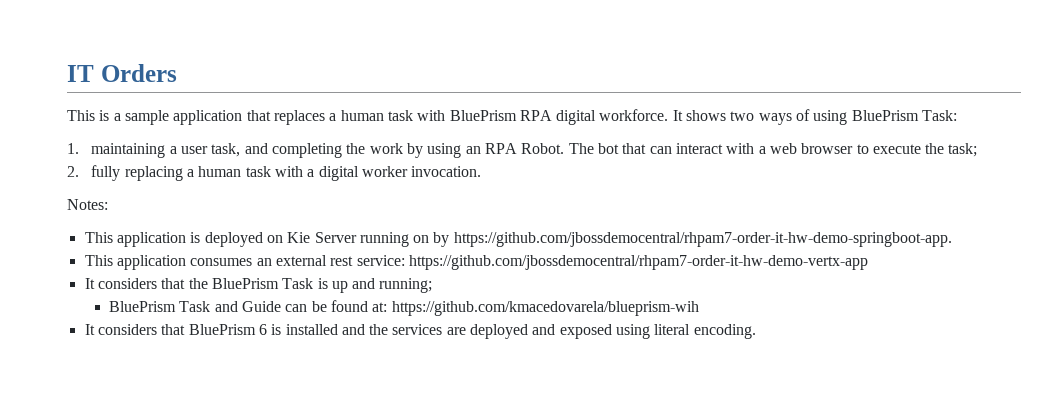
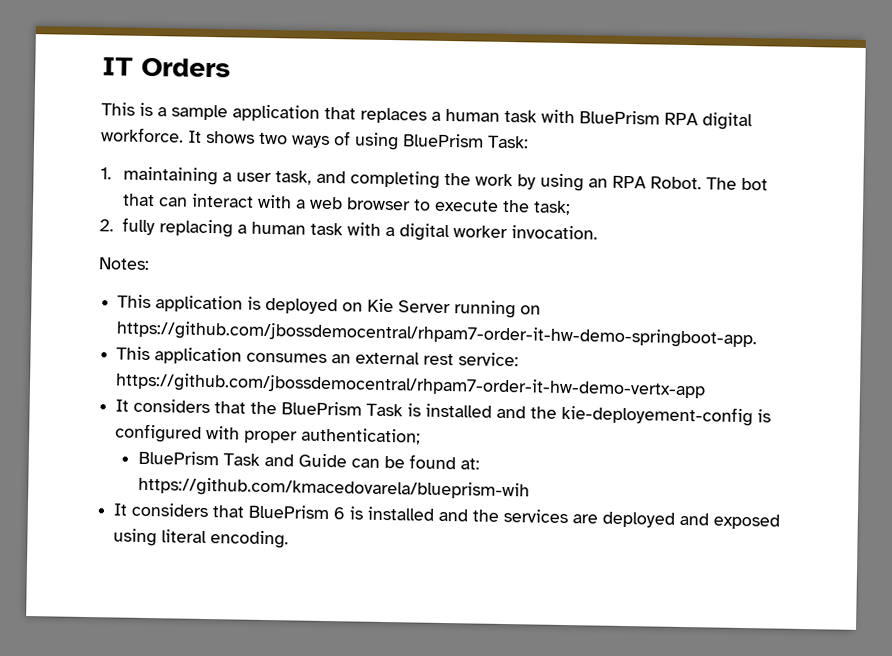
[433,232,450,247] by -> (542, 310) none
[331,278,433,293] up and running; -> [425,403,772,427] [115,423,422,445] installed and the kie-deployement-config is configured with proper authentication;

